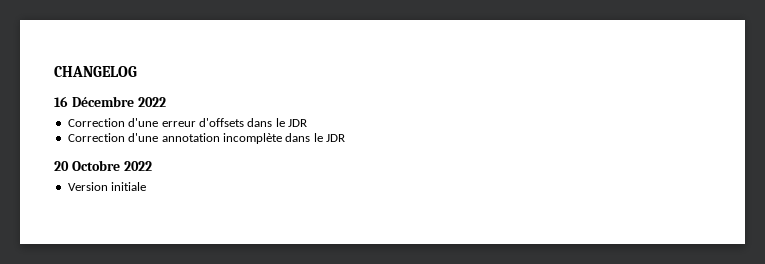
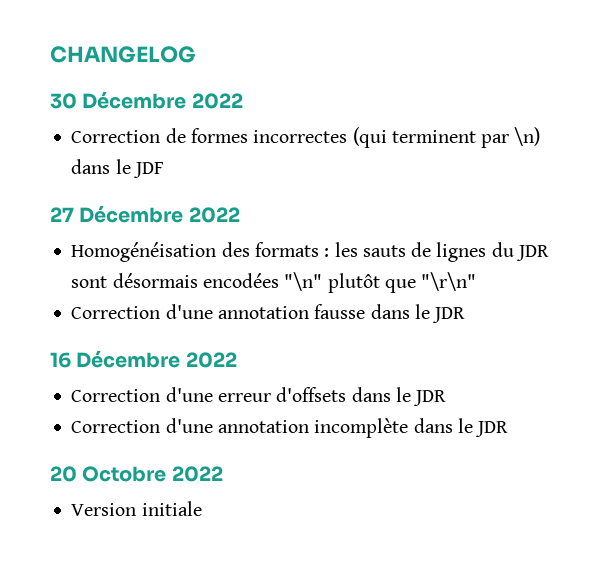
(137, 71) none -> [50,92,243,109] [71,127,541,148] [71,159,164,178] [50,206,240,223] [71,242,549,262] [71,272,477,293] [71,304,466,323] // 30 Décembre 2022 // Correction de formes incorrectes (qui terminent par \n) dans le JDF // 27 Décembre 2022 // Homogénéisation des formats : les sauts de lignes du JDR sont désormais encodées "\n" plutôt que "\r\n" // Correction d'une annotation fausse dans le JDR

